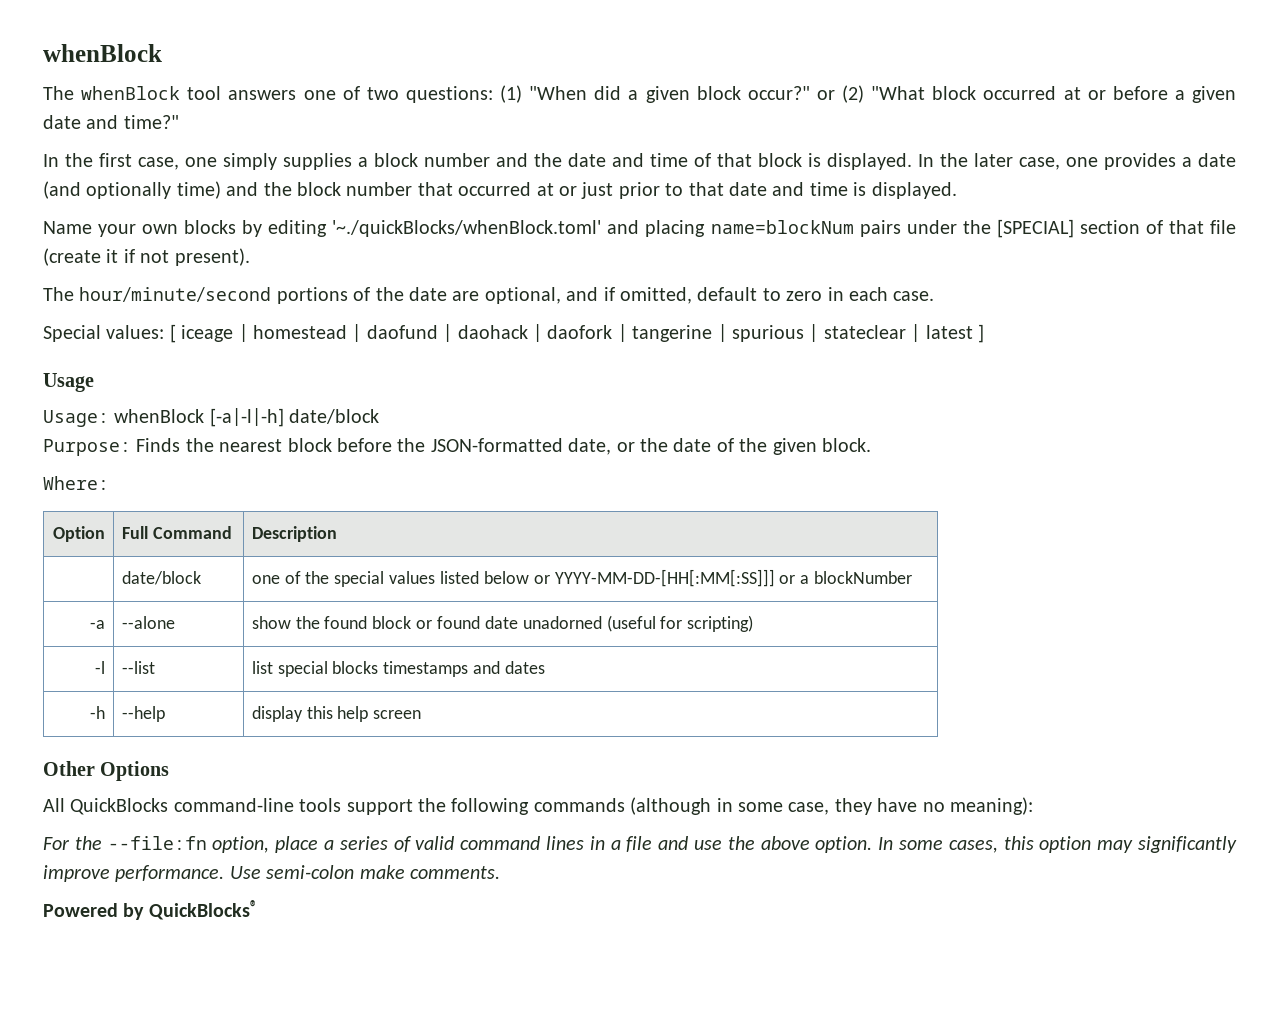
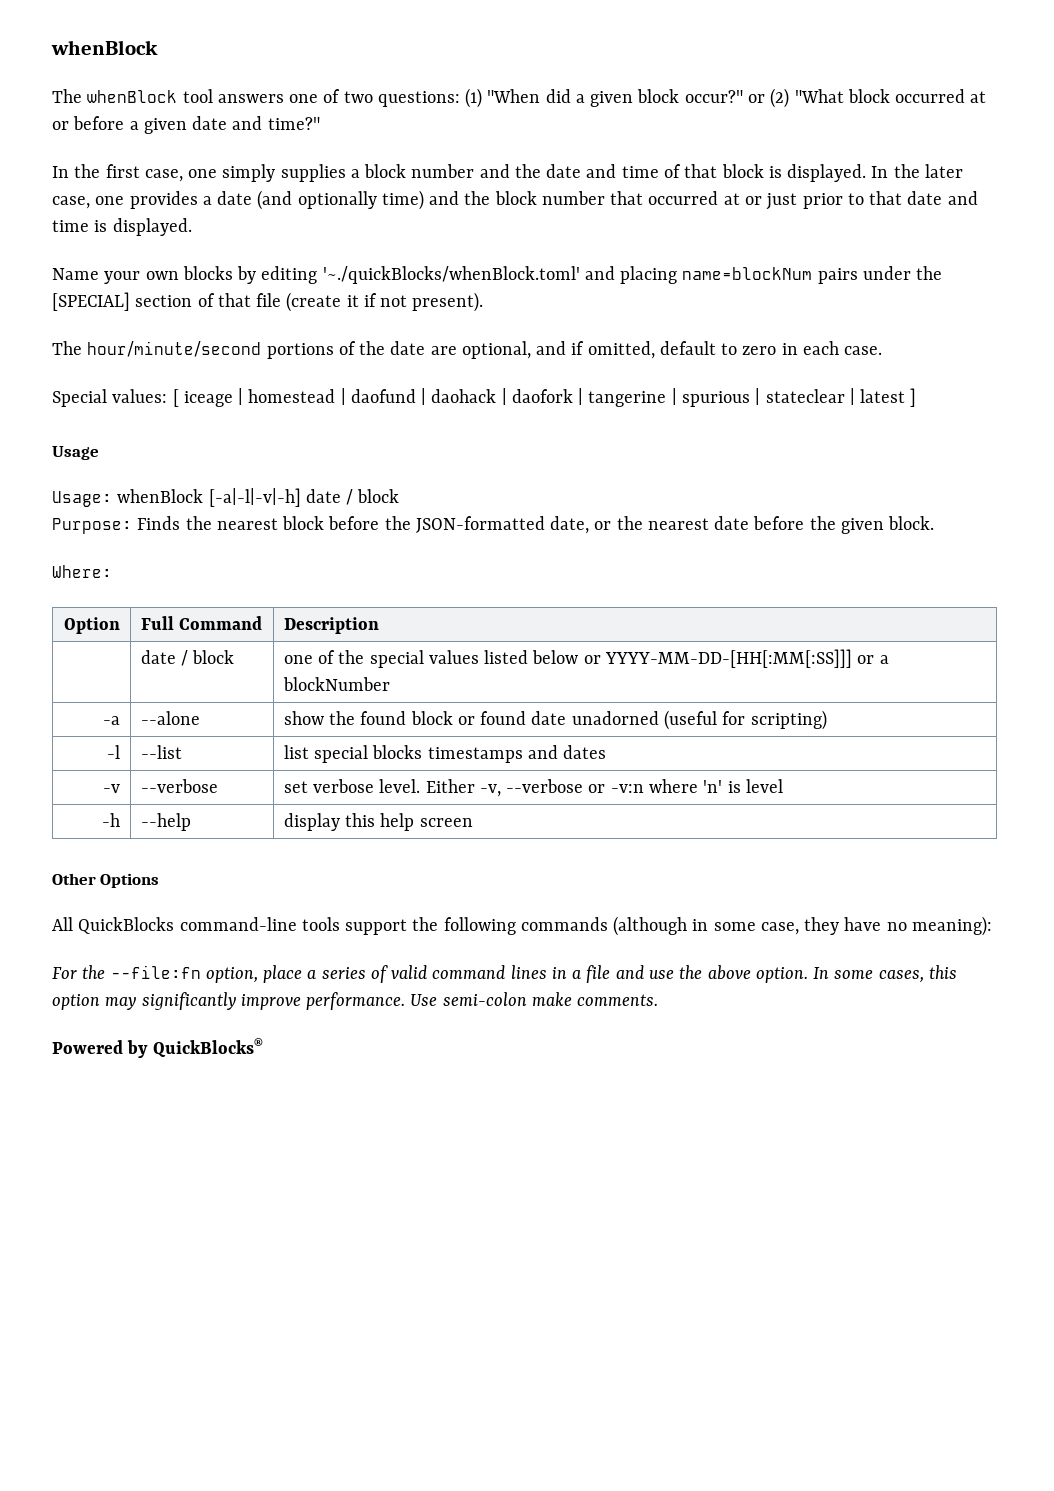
[209,408,380,427] [-a|-l|-h] date/block -> [208,488,400,507] [-a|-l|-v|-h] date / block
[673,438,734,452] date of -> [647,516,805,530] nearest date before
[121,571,201,585] date/block -> [140,650,235,666] date / block
(546, 667) none -> [103,784,121,793] [140,779,218,793] [283,779,783,797] // -v | --verbose | set verbose level. Either -v, --verbose or -v:n where 'n' is level

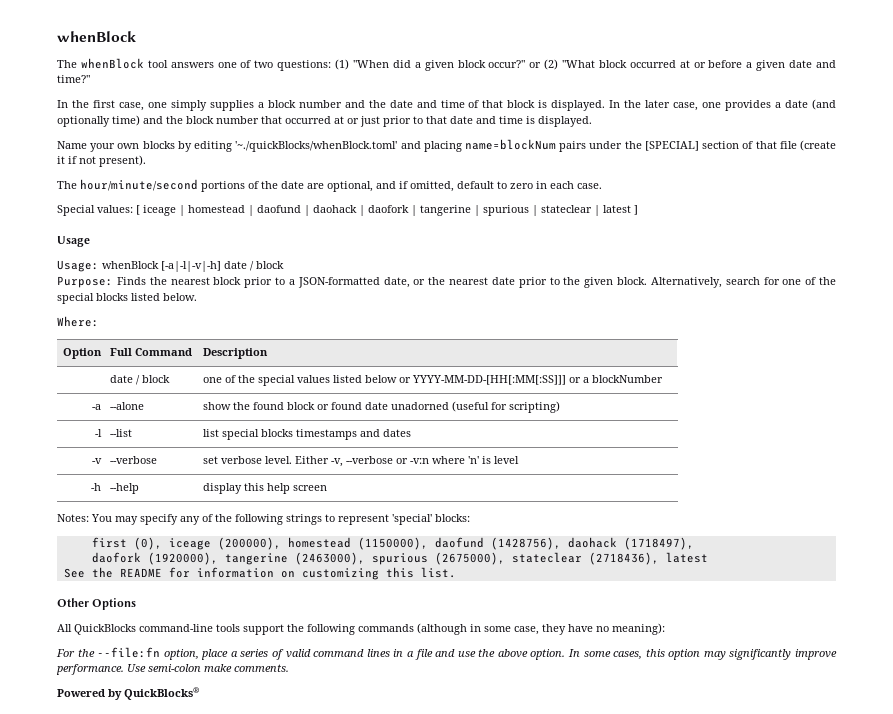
[328,516,411,530] before the -> [244,277,295,288] prior to a
[753,516,805,530] before -> [518,277,560,288] prior to
(935, 523) none -> [650,277,837,288] [57,293,197,304] Alternatively, search for one of the special blocks listed below.
(473, 822) none -> [57,514,470,525] [91,537,694,550] [91,552,708,565] [63,567,456,580] // Notes: You may specify any of the following strings to represent 'special' blocks: // first (0), iceage (200000), homestead (1150000), daofund (1428756), daohack (1718497), // daofork (1920000), tangerine (2463000), spurious (2675000), stateclear (2718436), latest // See the README for information on customizing this list.

